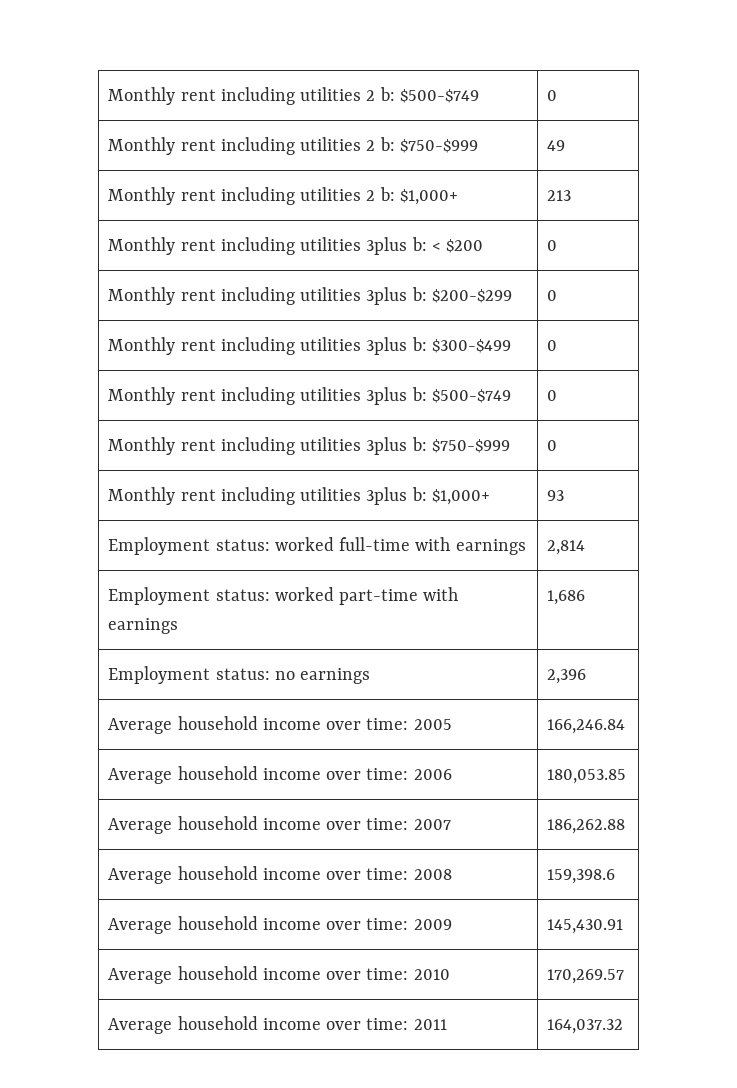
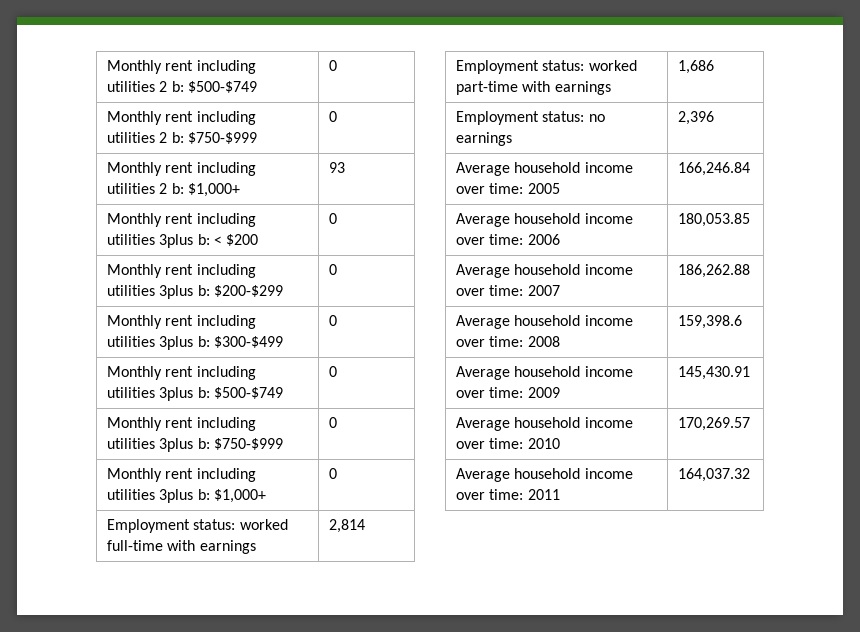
[547,140,566,151] 49 -> [329,111,338,122] 0
[547,190,572,201] 213 -> [329,162,346,173] 93
[547,490,565,501] 93 -> [329,468,338,479] 0

